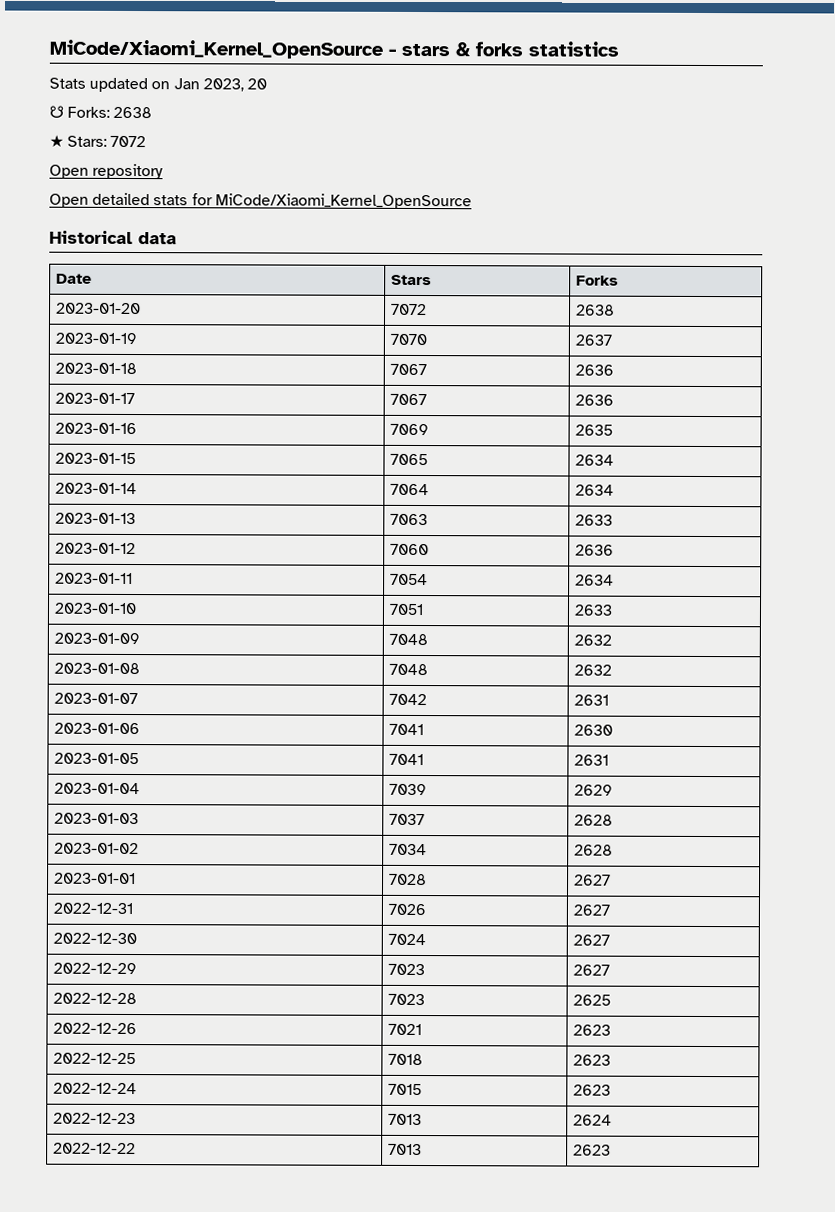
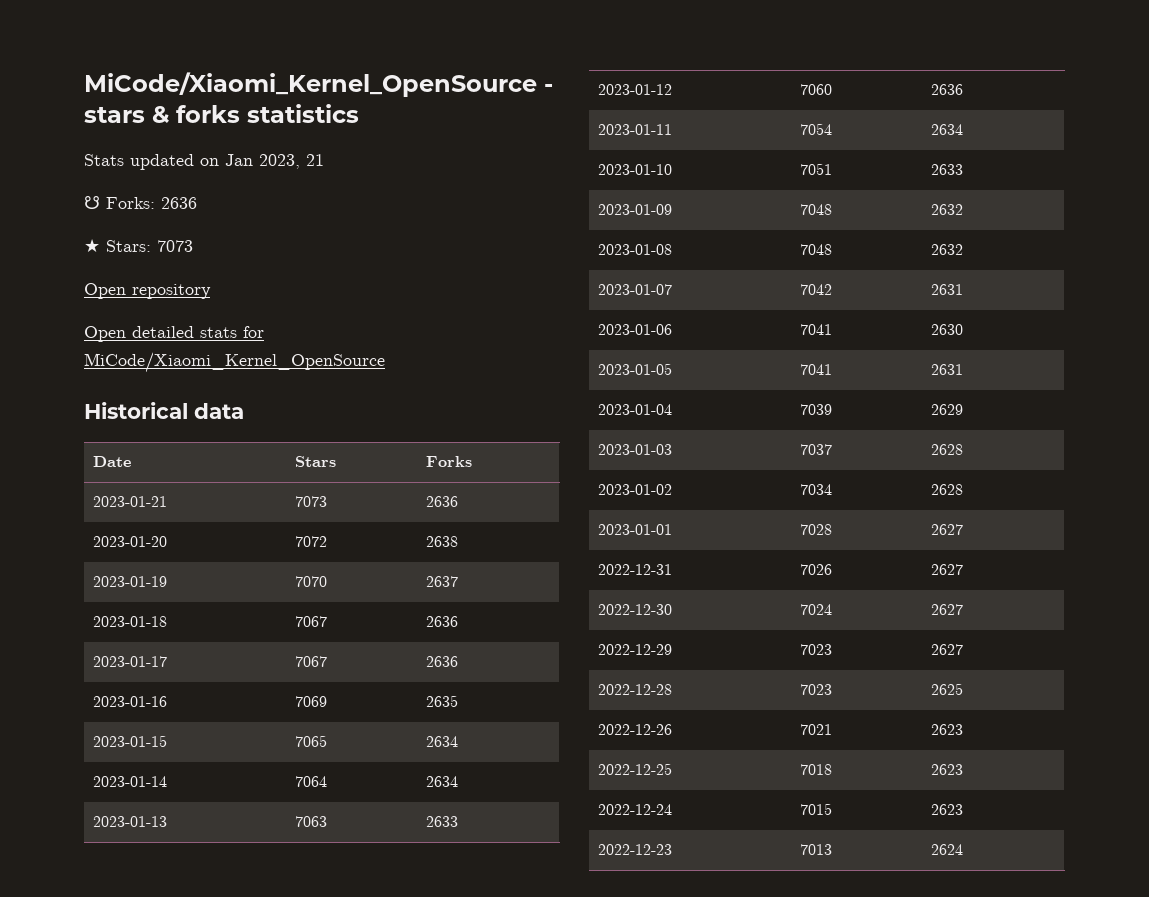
[246,78,267,90] 20 -> [306,154,324,166] 21
[113,106,153,119] 2638 -> [161,197,197,209] 2636
[110,135,147,148] 7072 -> [157,240,193,252] 7073
(619, 280) none -> [92,496,167,507] [294,496,327,507] [425,496,458,507] // 2023-01-21 | 7073 | 2636
[52,1142,136,1155] [387,1143,422,1156] [572,1144,611,1156] // 2022-12-22 | 7013 | 2623 -> (963, 849) none

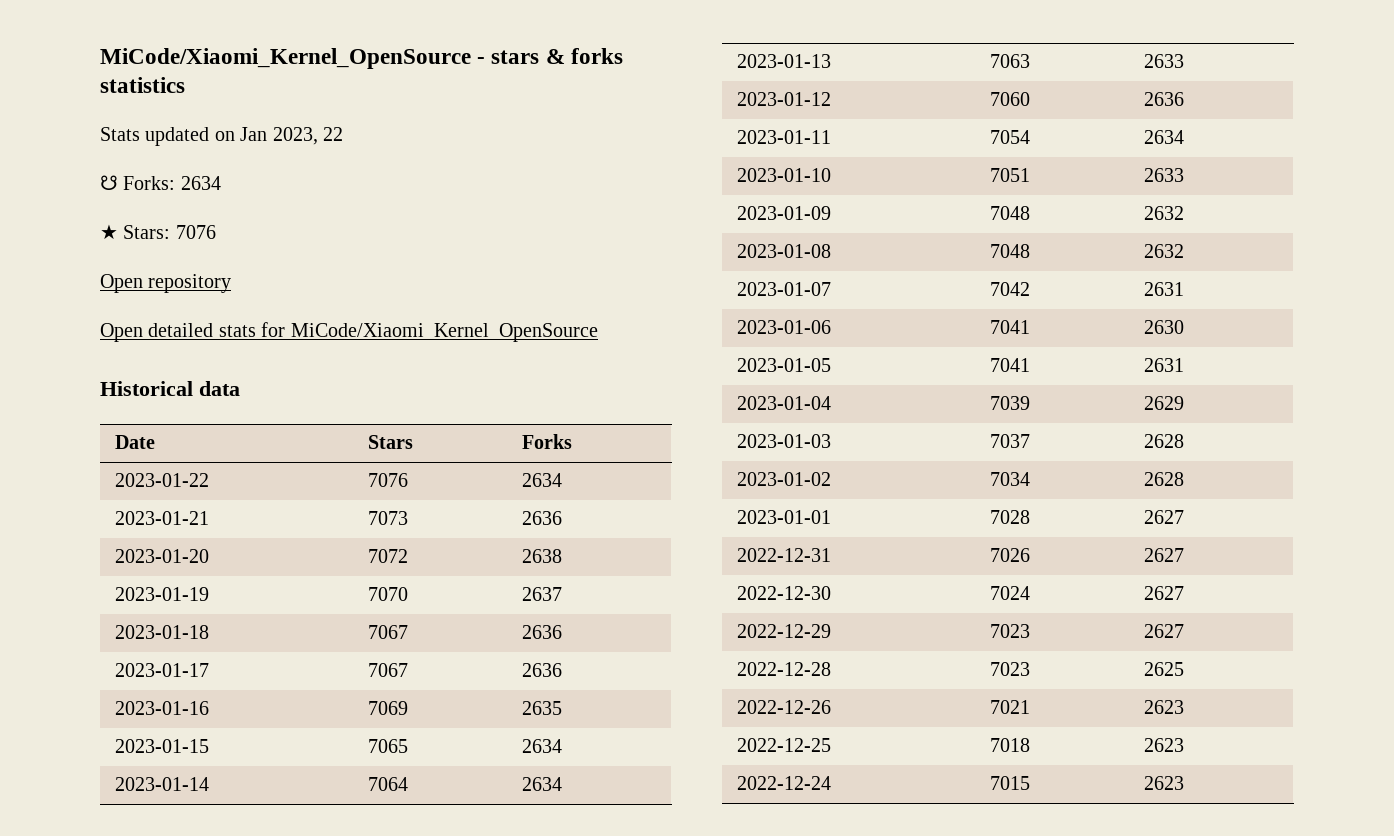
[306,154,324,166] 21 -> [323,127,343,141] 22
[161,197,197,209] 2636 -> [180,176,221,190] 2634
[157,240,193,252] 7073 -> [175,225,216,239] 7076
(472, 461) none -> [114,473,209,487] [367,473,408,487] [521,473,562,487] // 2023-01-22 | 7076 | 2634
[597,844,672,855] [799,844,832,855] [930,844,963,855] // 2022-12-23 | 7013 | 2624 -> (1184, 783) none

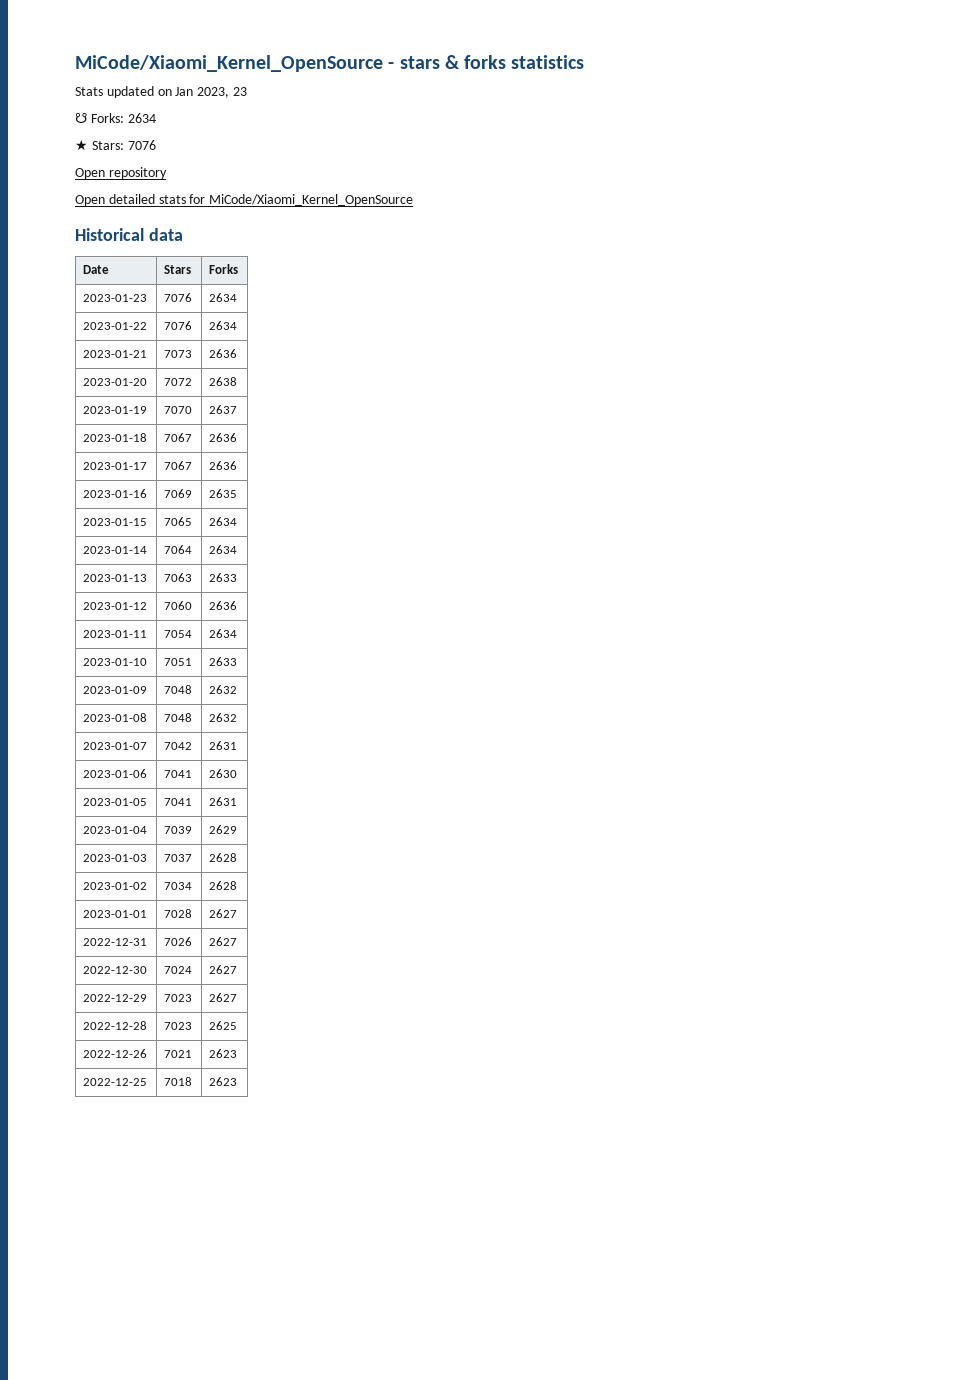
[323,127,343,141] 22 -> [232,87,247,96] 23
(572, 441) none -> [83,294,148,302] [164,293,193,302] [209,293,238,302] // 2023-01-23 | 7076 | 2634
[736,776,831,790] [989,776,1030,790] [1143,776,1184,790] // 2022-12-24 | 7015 | 2623 -> (238, 1081) none

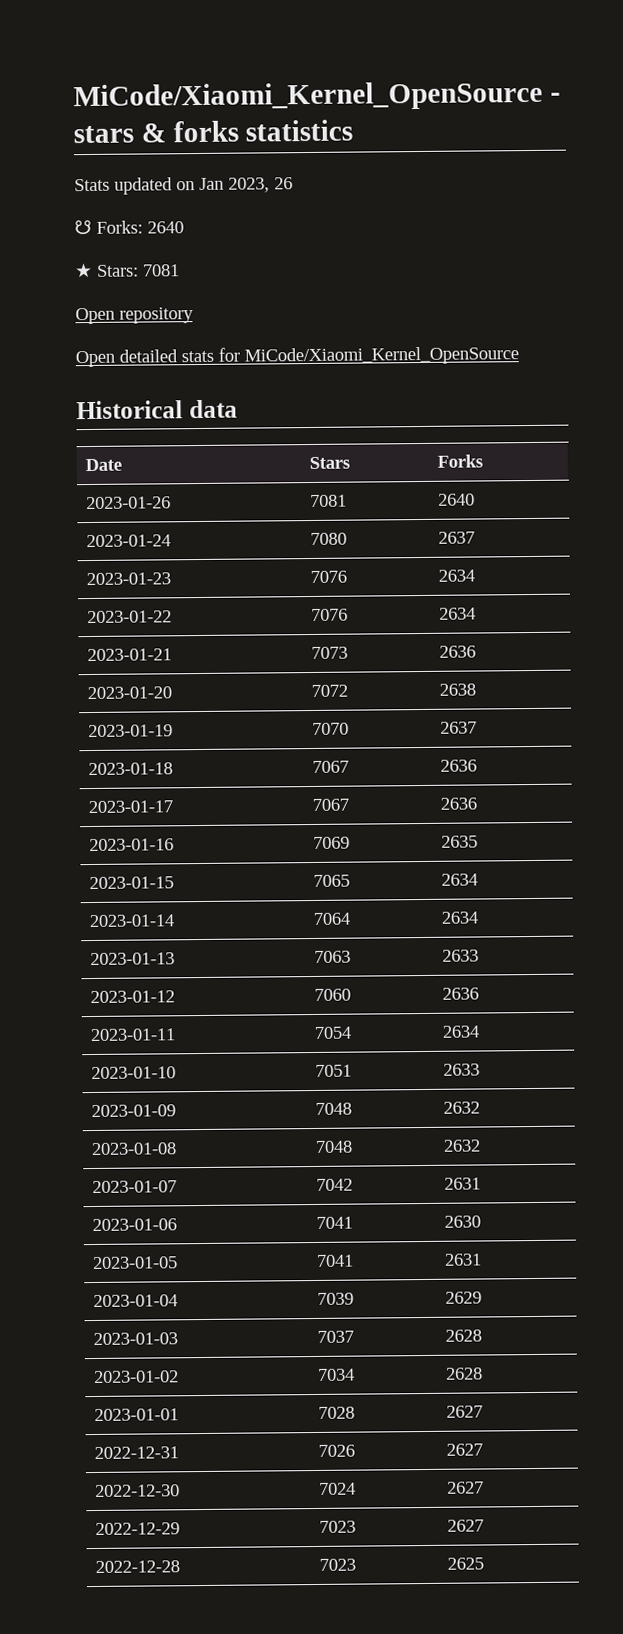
[232,87,247,96] 23 -> [274,177,293,190] 26
[127,113,156,123] 2634 -> [147,221,184,234] 2640
[127,140,156,150] 7076 -> [142,264,180,277] 7081
(239, 269) none -> [85,496,171,510] [309,494,347,508] [437,493,475,506] [85,534,171,548] [309,532,347,546] [437,531,475,544] // 2023-01-26 | 7081 | 2640 // 2023-01-24 | 7080 | 2637
[83,1049,148,1058] [164,1050,193,1058] [209,1049,238,1058] [83,1078,148,1086] [164,1077,193,1086] [209,1077,238,1086] // 2022-12-26 | 7021 | 2623 // 2022-12-25 | 7018 | 2623 -> (484, 1563) none

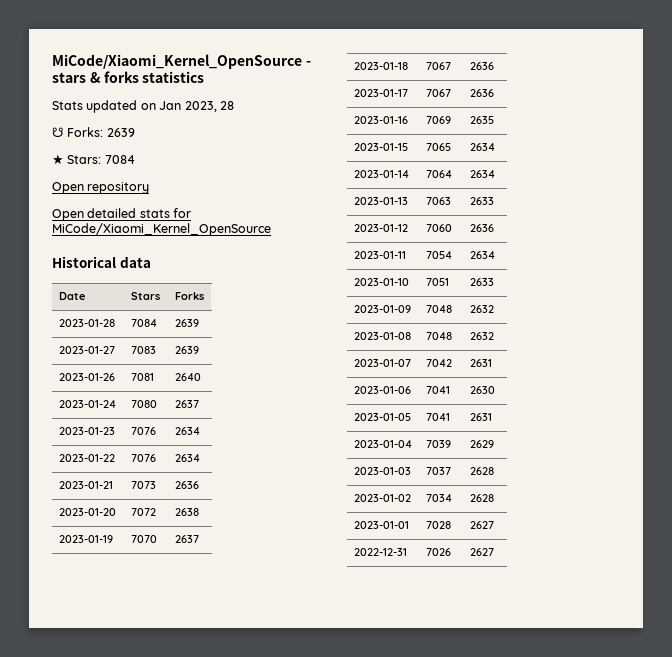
[274,177,293,190] 26 -> [219,101,234,110] 28
[147,221,184,234] 2640 -> [106,128,135,137] 2639
[142,264,180,277] 7081 -> [104,155,135,164] 7084
(483, 461) none -> [58,319,115,327] [130,319,157,327] [174,319,199,327] [58,346,115,354] [130,346,156,354] [174,346,199,354] // 2023-01-28 | 7084 | 2639 // 2023-01-27 | 7083 | 2639
[94,1484,180,1498] [318,1482,356,1495] [446,1481,484,1494] [94,1522,180,1535] [318,1520,356,1533] [446,1519,484,1532] [94,1560,180,1573] [318,1558,356,1571] [446,1557,484,1570] // 2022-12-30 | 7024 | 2627 // 2022-12-29 | 7023 | 2627 // 2022-12-28 | 7023 | 2625 -> (494, 552) none

